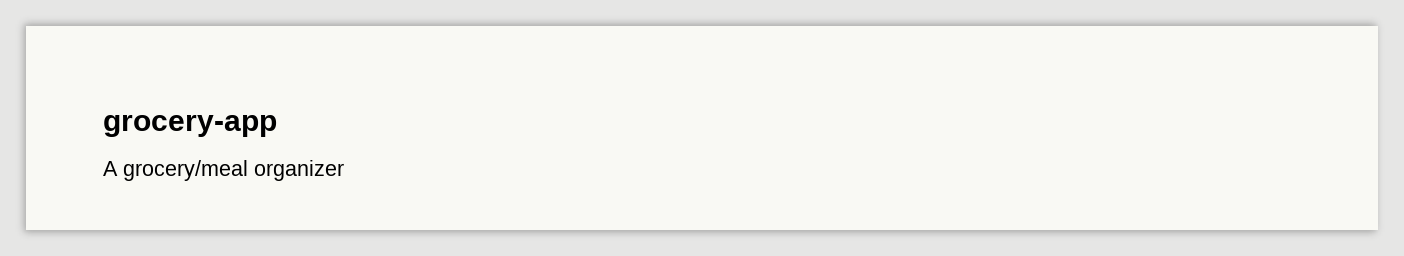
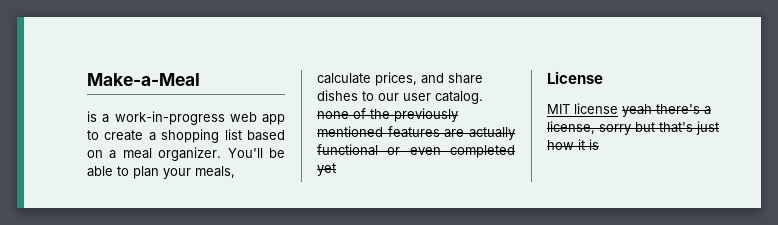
[103,115,277,137] [103,160,344,181] grocery-app // A grocery/meal organizer -> [87,73,200,86] [87,111,285,125] [87,129,285,143] [87,147,285,161] [87,166,235,179] [317,72,483,86] [317,90,483,104] [317,108,458,122] [317,126,515,140] [317,144,515,158] [317,163,336,176] [547,71,603,84] [547,103,711,117] [547,121,719,135] [547,139,599,150] Make-a-Meal // is a work-in-progress web app to create a shopping list based on a meal organizer. You'll be able to plan your meals, calculate prices, and share dishes to our user catalog. none of the previously mentioned features are actually functional or even completed yet // License // MIT license yeah there's a license, sorry but that's just how it is

